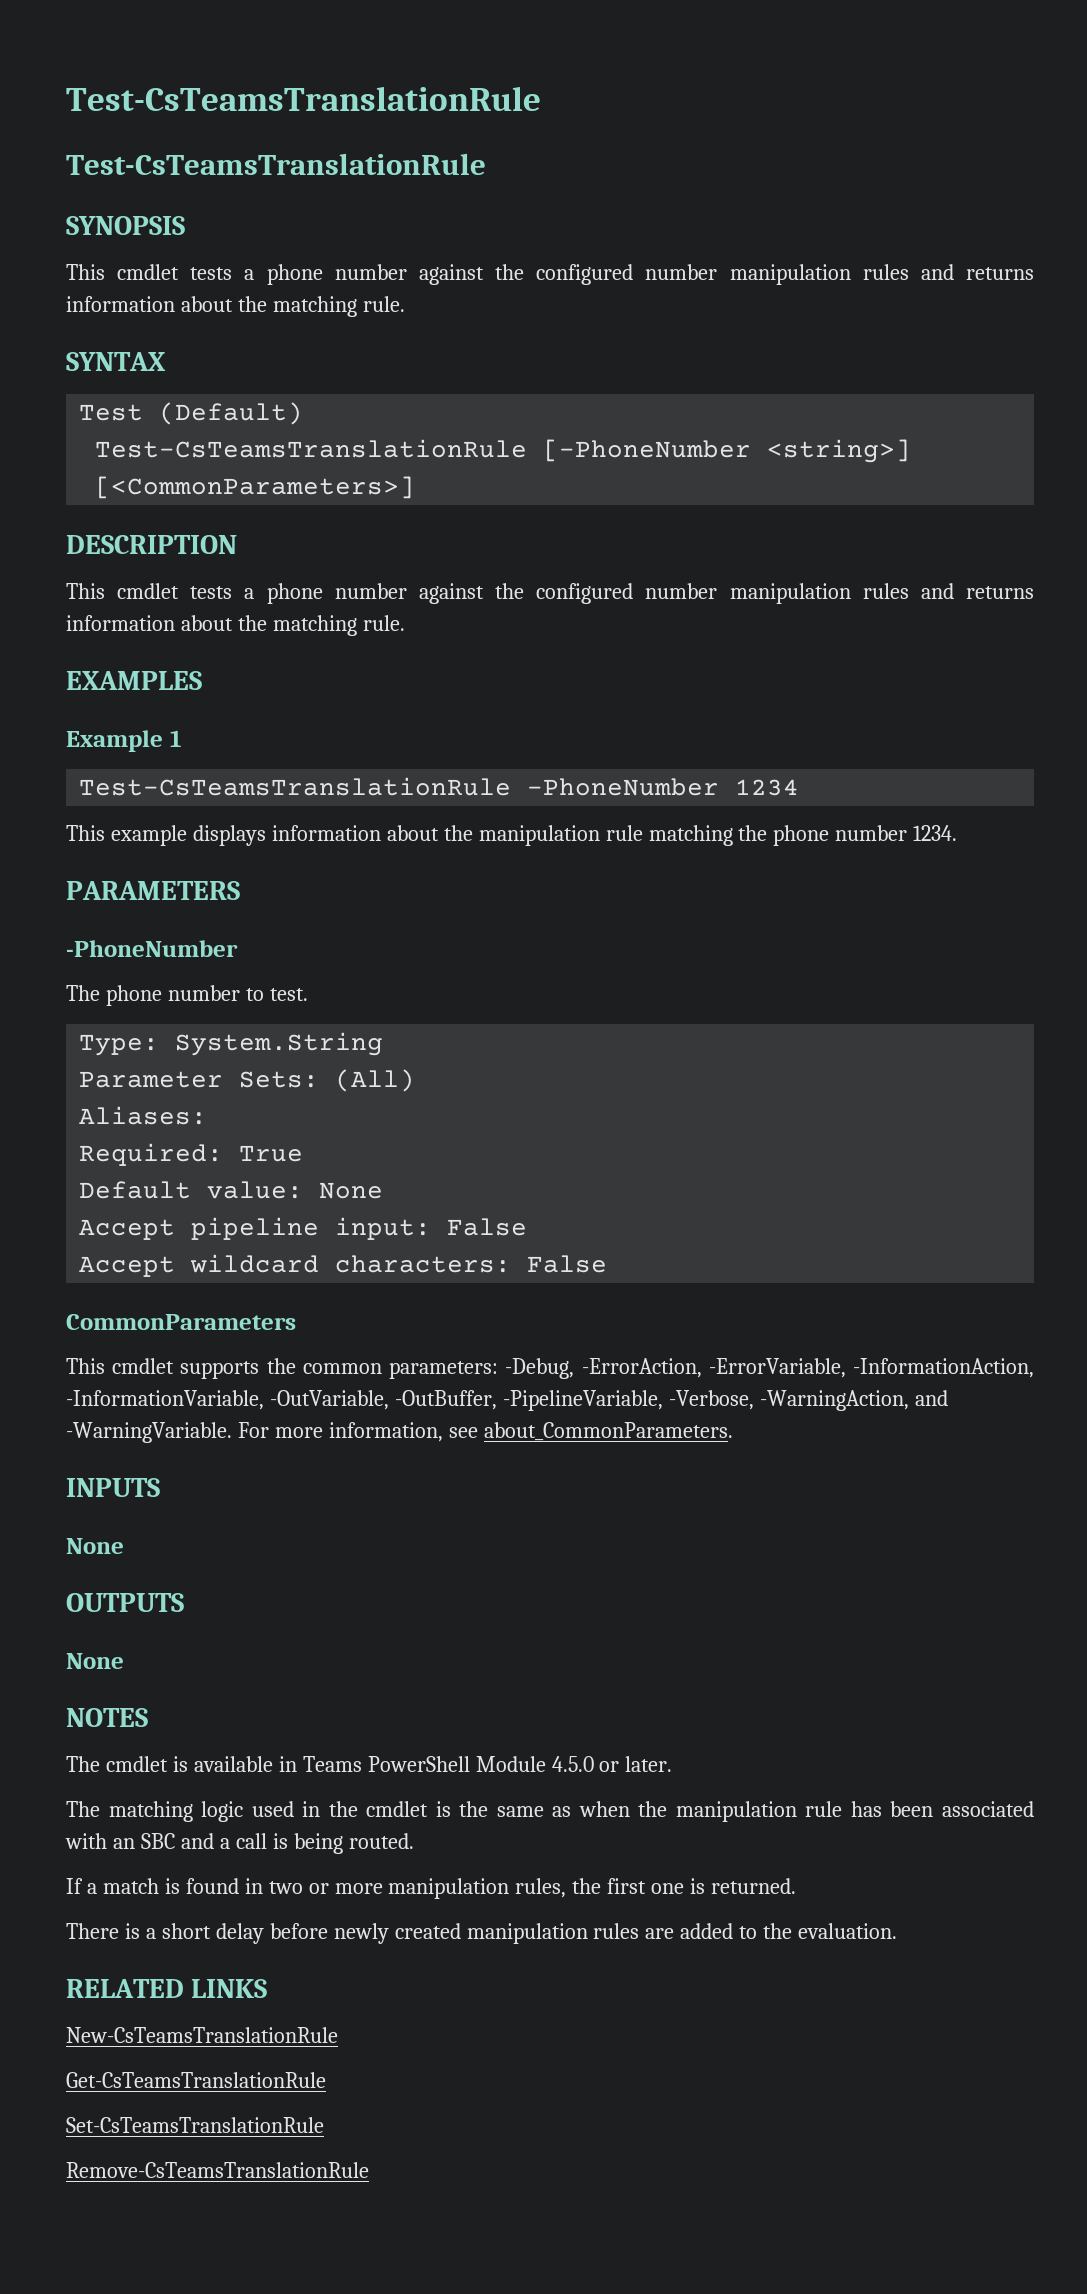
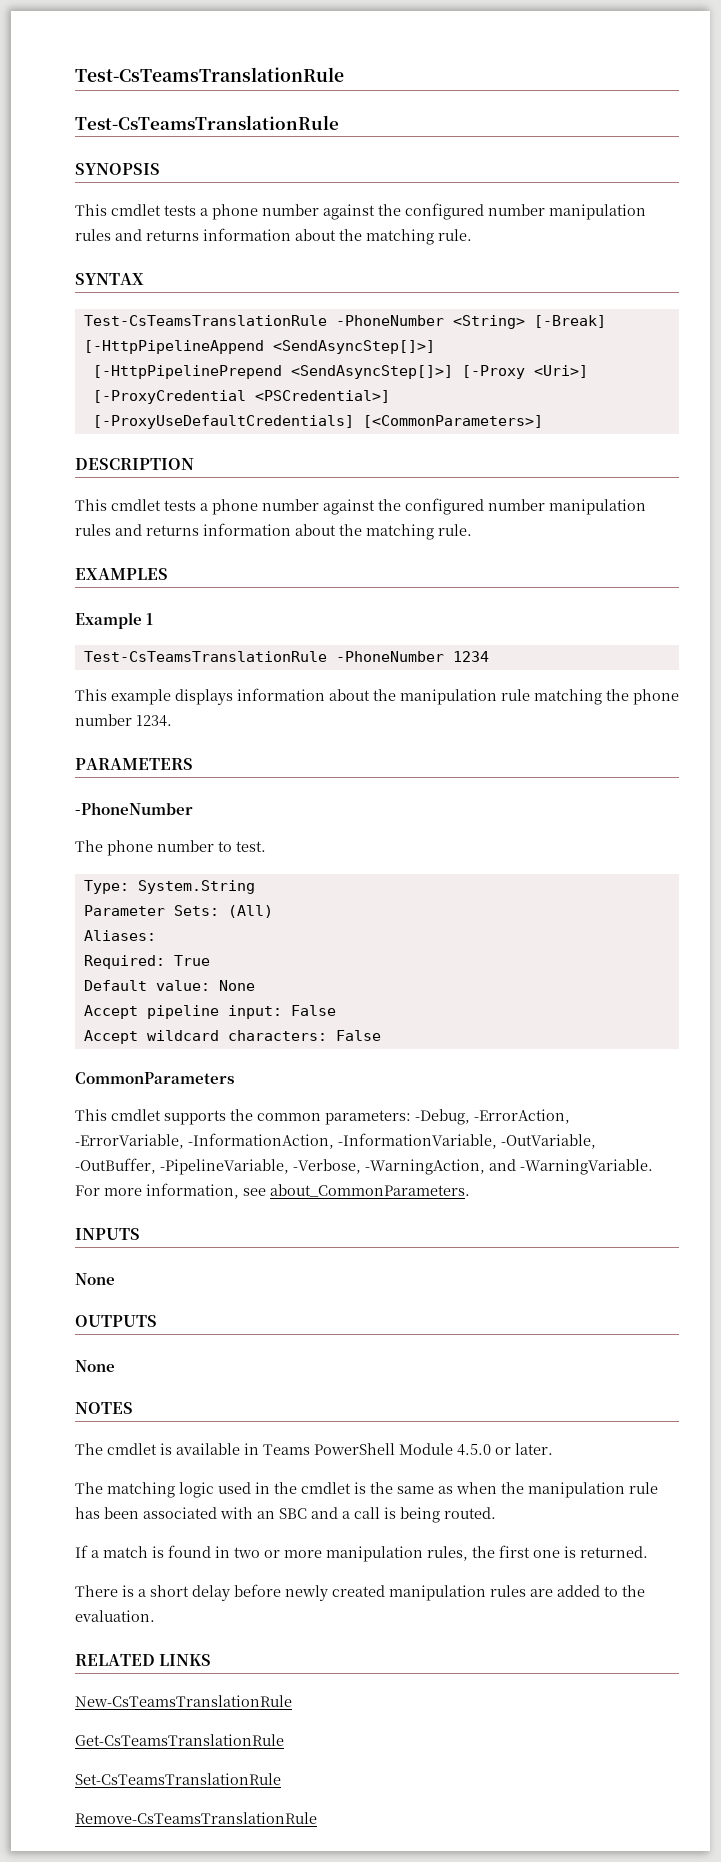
[79,402,304,425] [95,439,912,463] Test (Default) // Test-CsTeamsTranslationRule [-PhoneNumber <string>] -> [83,315,606,329] [83,340,435,354] [92,365,588,379] [92,390,390,404] [92,415,354,429] Test-CsTeamsTranslationRule -PhoneNumber <String> [-Break] [-HttpPipelineAppend <SendAsyncStep[]>] // [-HttpPipelinePrepend <SendAsyncStep[]>] [-Proxy <Uri>] [-ProxyCredential <PSCredential>] // [-ProxyUseDefaultCredentials]

